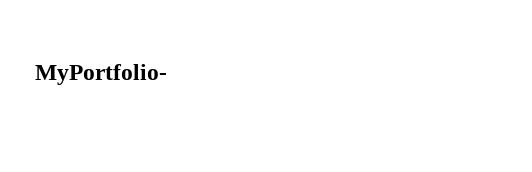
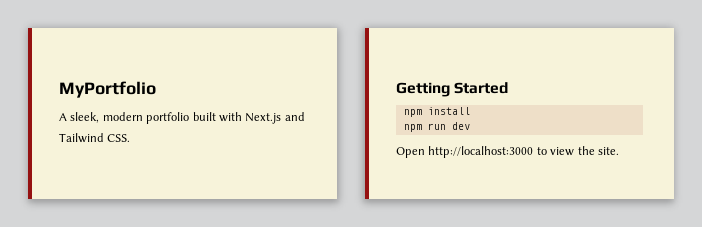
[35,64,167,85] MyPortfolio- -> [59,81,156,98] [59,112,305,124] [59,133,131,143] [396,82,509,97] [403,107,470,117] [403,122,470,132] [396,146,619,158] MyPortfolio // A sleek, modern portfolio built with Next.js and Tailwind CSS. // Getting Started // npm install // npm run dev // Open http://localhost:3000 to view the site.

